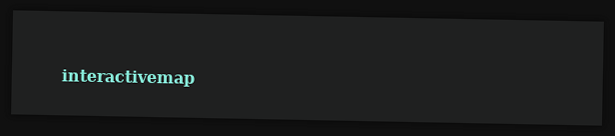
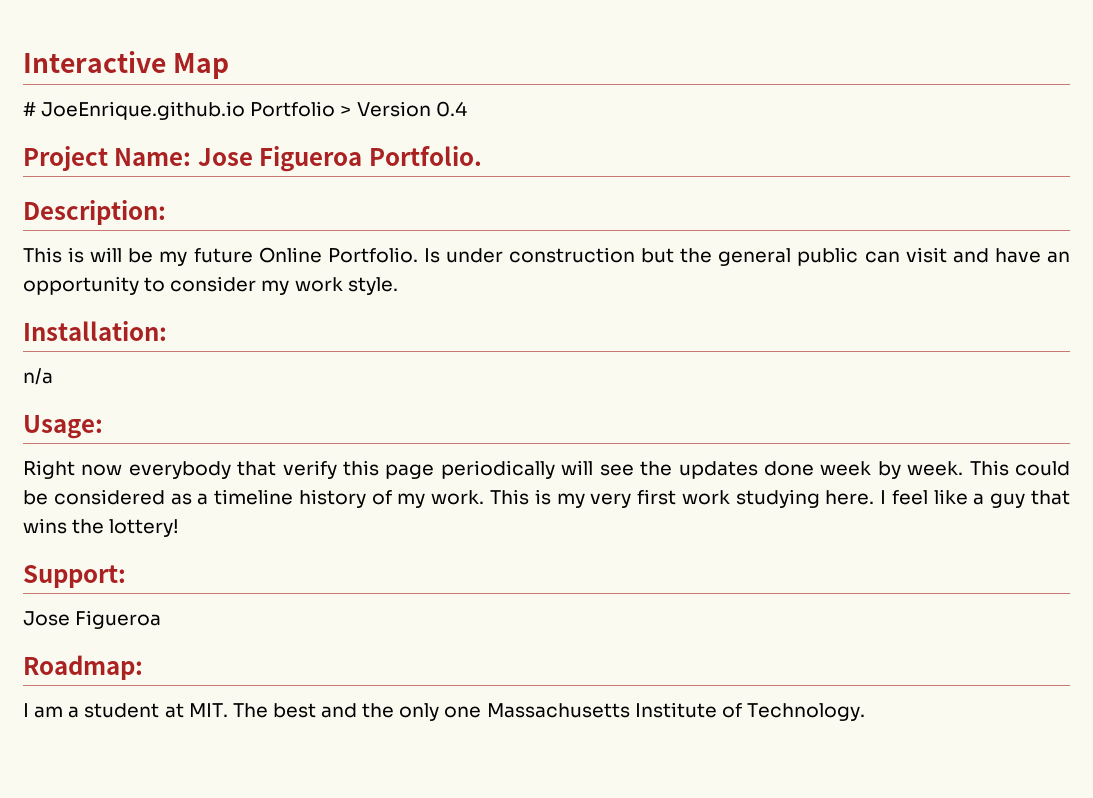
[61,69,195,87] interactivemap -> [23,51,230,79] [23,101,467,120] [23,146,482,172] [23,200,166,225] [23,247,1070,266] [23,276,398,295] [23,321,167,341] [23,368,53,385] [23,415,103,439] [23,460,1070,479] [23,489,1070,508] [23,518,180,537] [23,565,126,588] [23,610,162,629] [23,655,143,680] [23,702,865,721] Interactive Map // # JoeEnrique.github.io Portfolio > Version 0.4 // Project Name: Jose Figueroa Portfolio. // Description: // This is will be my future Online Portfolio. Is under construction but the general public can visit and have an opportunity to consider my work style. // Installation: // n/a // Usage: // Right now everybody that verify this page periodically will see the updates done week by week. This could be considered as a timeline history of my work. This is my very first work studying here. I feel like a guy that wins the lottery! // Support: // Jose Figueroa // Roadmap: // I am a student at MIT. The best and the only one Massachusetts Institute of Technology.

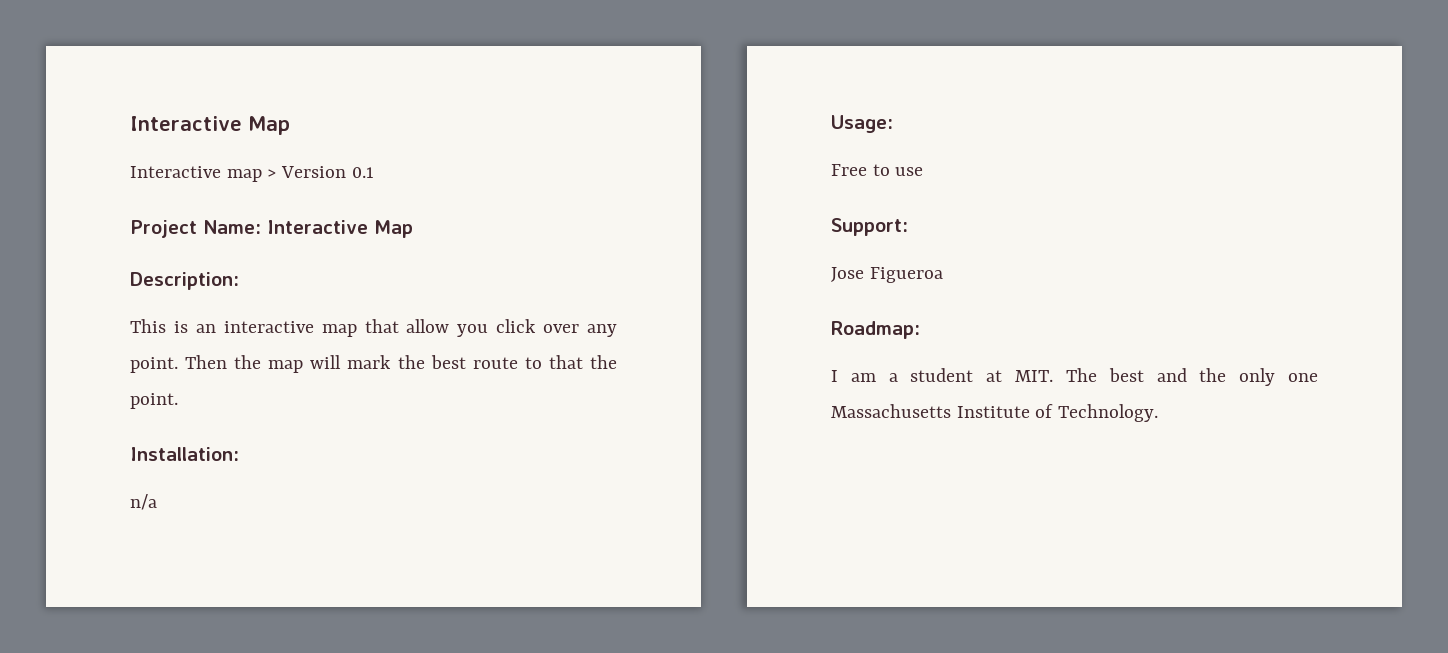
[23,51,230,79] [23,101,336,120] Interactive Map // # JoeEnrique.github.io Portfolio -> [130,116,290,135] [130,166,262,182] Interactive Map // Interactive map
[435,101,467,117] 0.4 -> [351,167,374,178] 0.1
[197,146,482,172] Jose Figueroa Portfolio. -> [267,220,413,238] Interactive Map
[90,247,1070,266] [23,276,398,295] [23,321,167,341] [23,368,53,385] [23,415,103,439] [23,460,1070,479] [23,489,1070,508] [23,518,180,537] will be my future Online Portfolio. Is under construction but the general public can visit and have an opportunity to consider my work style. // Installation: // n/a // Usage: // Right now everybody that verify this page periodically will see the updates done week by week. This could be considered as a timeline history of my work. This is my very first work studying here. I feel like a guy that wins the lottery! -> [195,319,617,337] [130,355,617,373] [130,393,178,409] [130,447,239,461] [130,494,157,510] [831,115,893,133] [831,164,924,176] an interactive map that allow you click over any point. Then the map will mark the best route to that the point. // Installation: // n/a // Usage: // Free to use

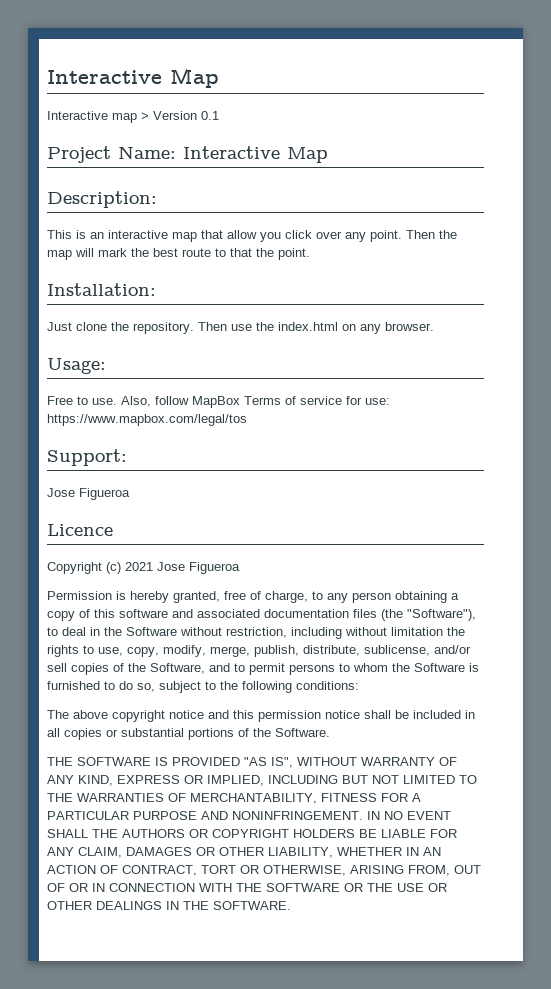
[130,494,157,510] [831,115,893,133] [831,164,924,176] [831,218,908,236] [831,267,943,283] [831,321,920,339] [831,368,1318,386] [831,404,1159,422] n/a // Usage: // Free to use // Support: // Jose Figueroa // Roadmap: // I am a student at MIT. The best and the only one Massachusetts Institute of Technology. -> [47,322,434,334] [47,358,106,374] [47,396,390,408] [47,414,247,426] [47,449,127,466] [47,488,130,500] [47,524,113,536] [47,562,240,574] [47,591,459,603] [47,609,476,621] [47,627,465,639] [47,645,471,657] [47,663,479,675] [47,681,359,693] [47,710,475,722] [47,728,330,740] [47,757,457,768] [47,775,477,786] [47,793,421,804] [47,811,451,820] [47,829,457,838] [47,847,441,858] [47,865,481,876] [47,883,447,892] [47,901,291,910] Just clone the repository. Then use the index.html on any browser. // Usage: // Free to use. Also, follow MapBox Terms of service for use: https://www.mapbox.com/legal/tos // Support: // Jose Figueroa // Licence // Copyright (c) 2021 Jose Figueroa // Permission is hereby granted, free of charge, to any person obtaining a copy of this software and associated documentation files (the "Software"), to deal in the Software without restriction, including without limitation the rights to use, copy, modify, merge, publish, distribute, sublicense, and/or sell copies of the Software, and to permit persons to whom the Software is furnished to do so, subject to the following conditions: // The above copyright notice and this permission notice shall be included in all copies or substantial portions of the Software. // THE SOFTWARE IS PROVIDED "AS IS", WITHOUT WARRANTY OF ANY KIND, EXPRESS OR IMPLIED, INCLUDING BUT NOT LIMITED TO THE WARRANTIES OF MERCHANTABILITY, FITNESS FOR A PARTICULAR PURPOSE AND NONINFRINGEMENT. IN NO EVENT SHALL THE AUTHORS OR COPYRIGHT HOLDERS BE LIABLE FOR ANY CLAIM, DAMAGES OR OTHER LIABILITY, WHETHER IN AN ACTION OF CONTRACT, TORT OR OTHERWISE, ARISING FROM, OUT OF OR IN CONNECTION WITH THE SOFTWARE OR THE USE OR OTHER DEALINGS IN THE SOFTWARE.

